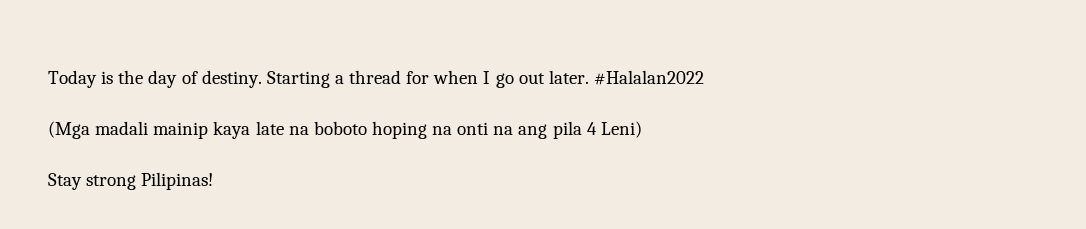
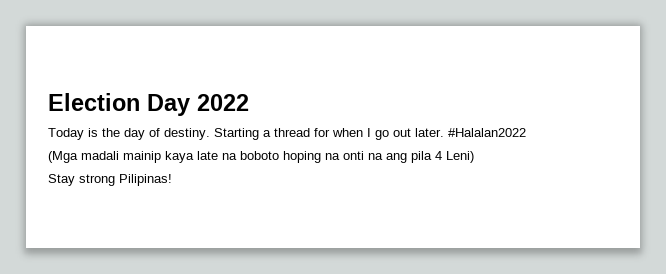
(48, 79) none -> [48,93,249,116] Election Day 2022 //

